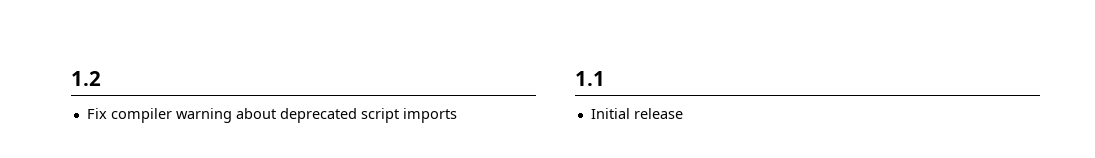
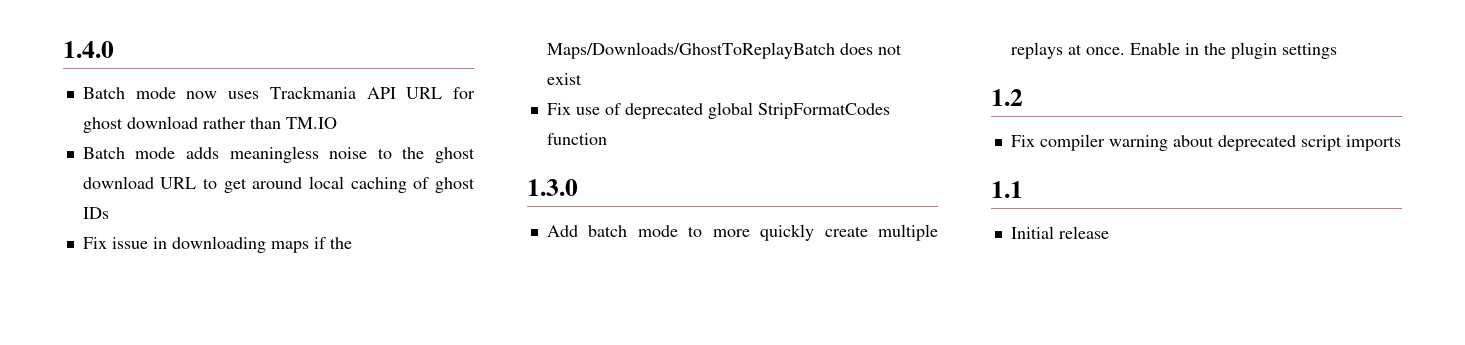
(71, 78) none -> [63,41,114,58] [82,86,475,99] [82,116,337,133] [82,146,476,163] [82,176,475,193] [82,207,109,219] [82,236,352,253] [546,42,902,59] [546,73,582,85] [546,102,890,119] [546,133,607,145] [527,179,578,196] [546,224,938,241] [1010,42,1337,59] 1.4.0 // Batch mode now uses Trackmania API URL for ghost download rather than TM.IO // Batch mode adds meaningless noise to the ghost download URL to get around local caching of ghost IDs // Fix issue in downloading maps if the Maps/Downloads/GhostToReplayBatch does not exist // Fix use of deprecated global StripFormatCodes function // 1.3.0 // Add batch mode to more quickly create multiple replays at once. Enable in the plugin settings //

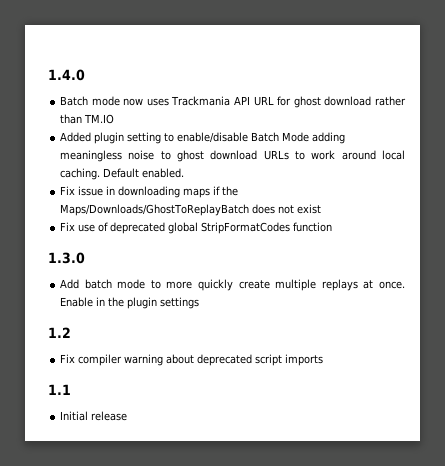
[82,147,219,159] Batch mode adds -> [60,132,346,144] Added plugin setting to enable/disable Batch Mode adding
[402,147,476,163] [82,176,475,193] [82,207,109,219] the ghost download URL to get around local caching of ghost IDs -> [177,150,405,162] [60,168,185,180] ghost download URLs to work around local caching. Default enabled.

